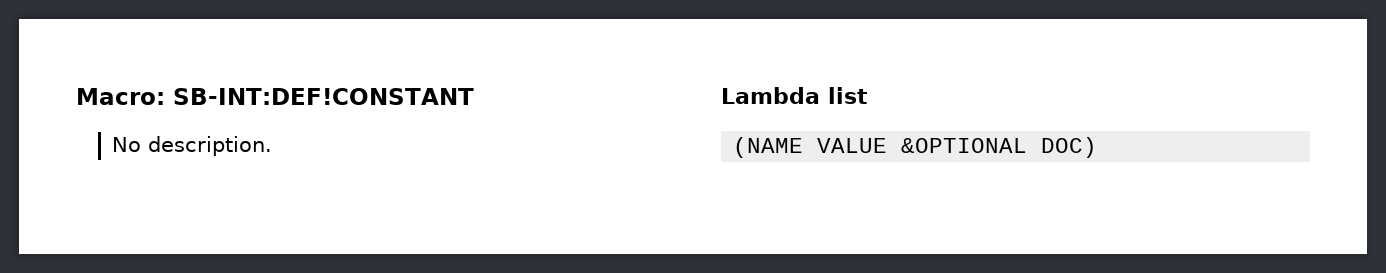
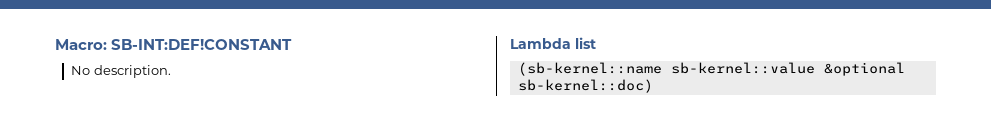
[733,137,1098,158] (NAME VALUE &OPTIONAL DOC) -> [517,62,905,76] [517,79,653,93] (sb-kernel::name sb-kernel::value &optional sb-kernel::doc)

